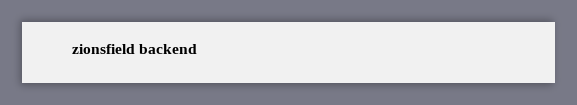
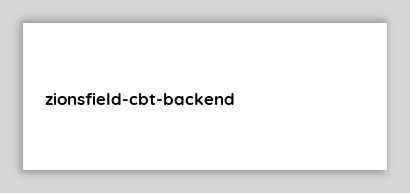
[72,44,198,54] zionsfield backend -> [45,93,235,105] zionsfield-cbt-backend

